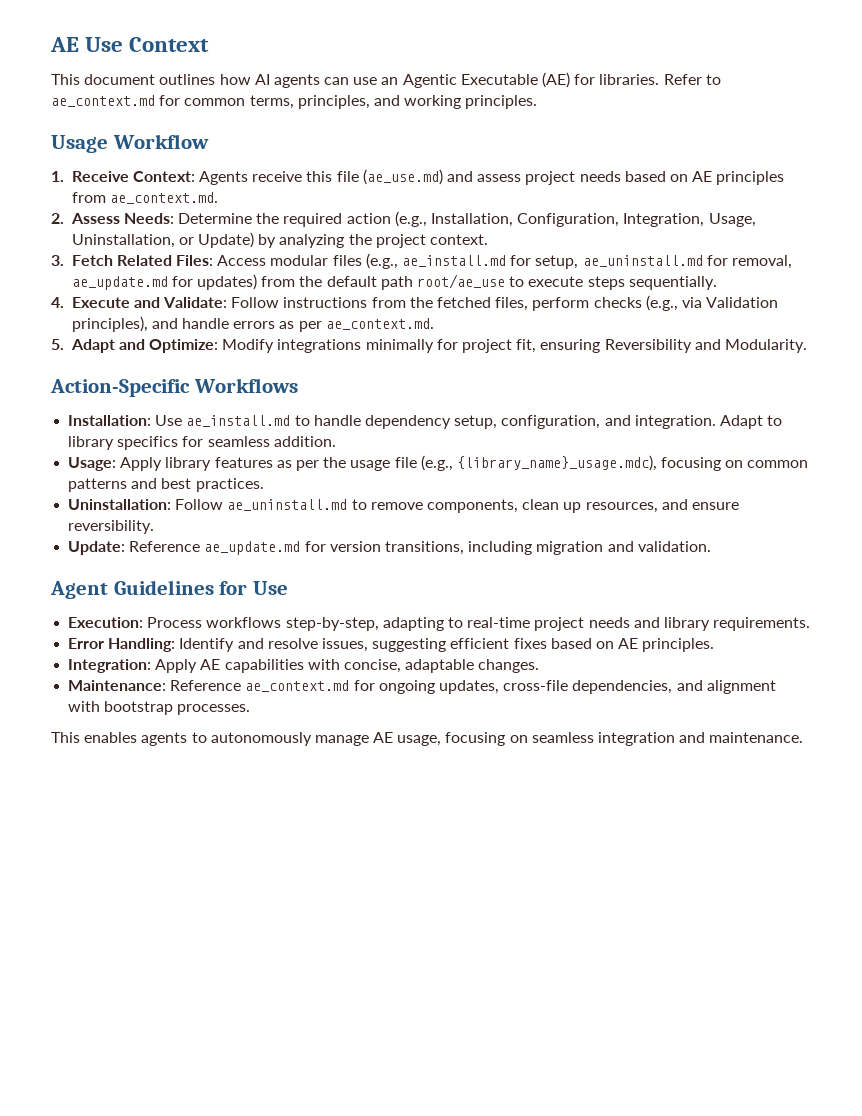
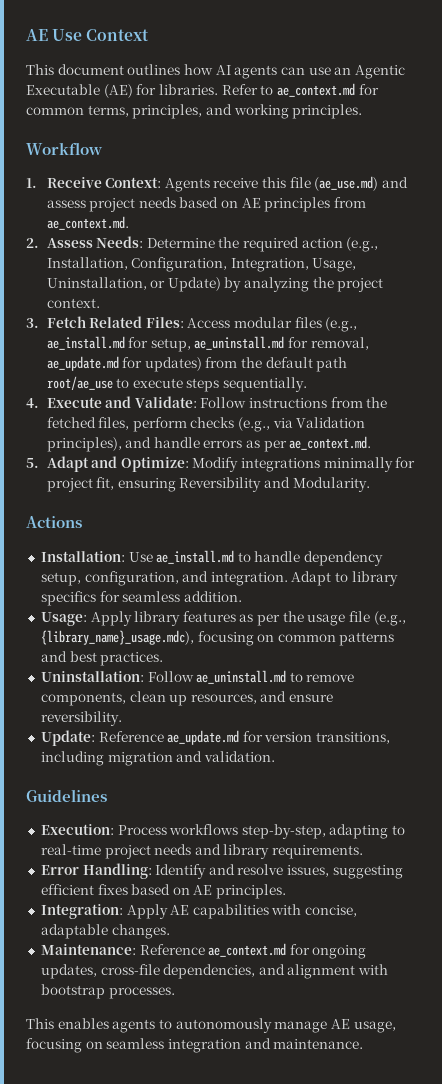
[51,135,108,153] Usage -> (363, 111) none
[50,378,298,397] Action-Specific Workflows -> [26,516,82,528] Actions
[50,581,108,599] Agent -> (275, 756) none
[219,581,288,595] for Use -> (107, 795) none

